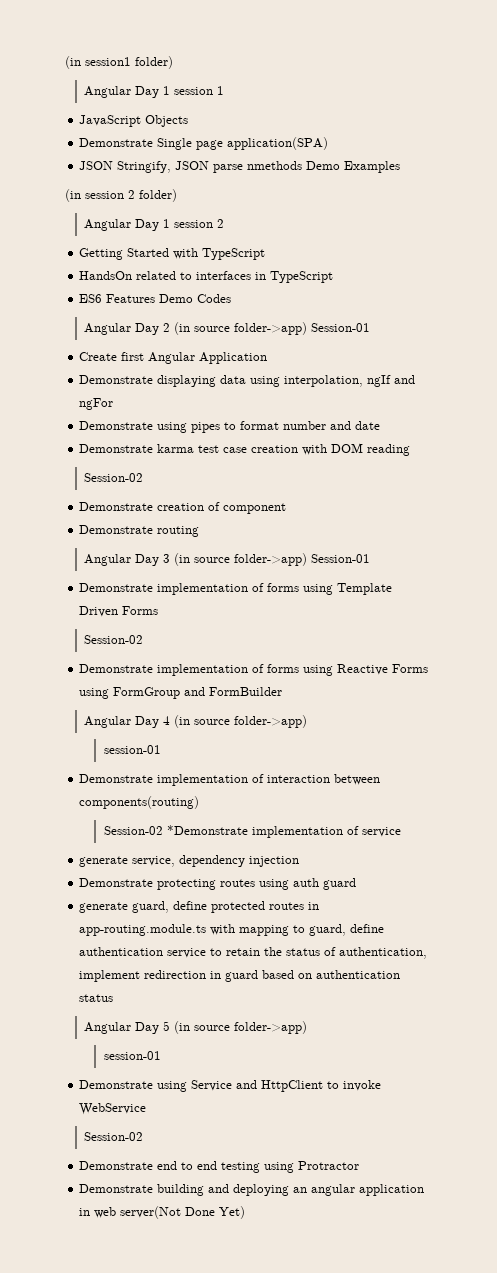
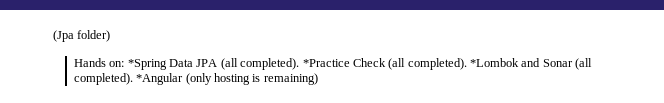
[65,56,173,69] [84,86,225,98] [79,115,189,127] [79,137,329,150] [79,161,401,173] [65,189,177,202] [84,219,225,231] [79,248,266,260] [79,271,334,283] [79,294,232,303] [84,322,371,335] [79,352,268,364] [79,375,416,387] [79,398,114,410] [79,421,381,433] [79,443,411,456] [84,473,144,482] [79,502,287,514] [79,525,200,537] [84,553,371,566] [79,583,393,595] [79,606,159,617] [84,635,144,644] [79,664,429,676] [79,687,283,699] [84,715,308,728] [103,745,161,754] [79,774,381,786] [79,796,200,809] [103,825,401,838] [79,855,300,867] [79,878,357,890] [79,901,320,913] [79,924,385,936] [79,947,428,959] [79,970,401,982] [79,994,114,1002] [84,1021,308,1034] [103,1051,161,1060] [79,1080,382,1092] [79,1103,147,1115] [84,1132,144,1141] [79,1161,360,1173] [79,1184,425,1196] [79,1206,246,1219] (in session1 folder) // Angular Day 1 session 1 // JavaScript Objects // Demonstrate Single page application(SPA) // JSON Stringify, JSON parse nmethods Demo Examples // (in session 2 folder) // Angular Day 1 session 2 // Getting Started with TypeScript // HandsOn related to interfaces in TypeScript // ES6 Features Demo Codes // Angular Day 2 (in source folder->app) Session-01 // Create first Angular Application // Demonstrate displaying data using interpolation, ngIf and ngFor // Demonstrate using pipes to format number and date // Demonstrate karma test case creation with DOM reading // Session-02 // Demonstrate creation of component // Demonstrate routing // Angular Day 3 (in source folder->app) Session-01 // Demonstrate implementation of forms using Template Driven Forms // Session-02 // Demonstrate implementation of forms using Reactive Forms using FormGroup and FormBuilder // Angular Day 4 (in source folder->app) // session-01 // Demonstrate implementation of interaction between components(routing) // Session-02 *Demonstrate implementation of service // generate service, dependency injection // Demonstrate protecting routes using auth guard // generate guard, define protected routes in app-routing.module.ts with mapping to guard, define authentication service to retain the status of authentication, implement redirection in guard based on authentication status // Angular Day 5 (in source folder->app) // session-01 // Demonstrate using Service and HttpClient to invoke WebService // Session-02 // Demonstrate end to end testing using Protractor // Demonstrate building and deploying an angular application in web server(Not Done Yet) -> [53,30,111,42] [73,58,593,70] [73,73,318,85] (Jpa folder) // Hands on: *Spring Data JPA (all completed). *Practice Check (all completed). *Lombok and Sonar (all completed). *Angular (only hosting is remaining)

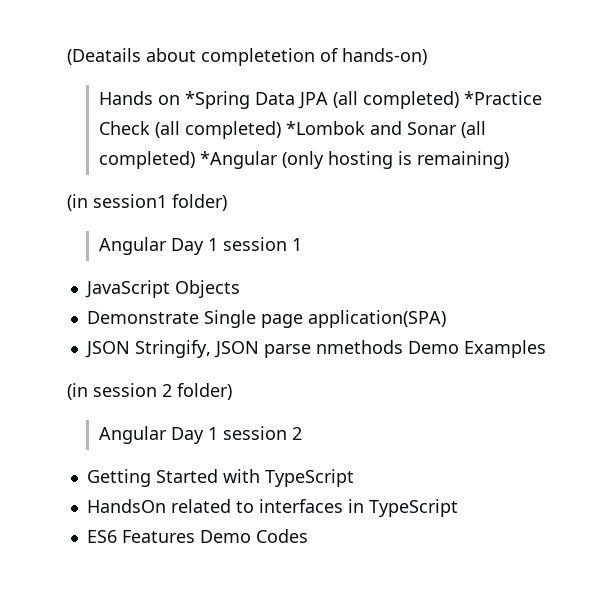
[53,30,111,42] (Jpa folder) -> [67,48,427,66] (Deatails about completetion of hands-on)
[109,61,125,67] on: -> [157,95,180,105] on
[240,58,300,70] completed). -> [362,91,459,109] completed)
[407,58,467,70] completed). -> [184,121,281,139] completed)
[73,73,133,85] completed). -> [98,151,195,169] completed)
(318, 79) none -> [67,194,227,211] [98,237,302,255] [84,280,240,298] [86,310,446,328] [84,340,546,358] [67,383,232,400] [98,426,302,444] [86,469,354,487] [86,499,458,517] [86,529,308,543] // (in session1 folder) // Angular Day 1 session 1 // JavaScript Objects // Demonstrate Single page application(SPA) // JSON Stringify, JSON parse nmethods Demo Examples // (in session 2 folder) // Angular Day 1 session 2 // Getting Started with TypeScript // HandsOn related to interfaces in TypeScript // ES6 Features Demo Codes

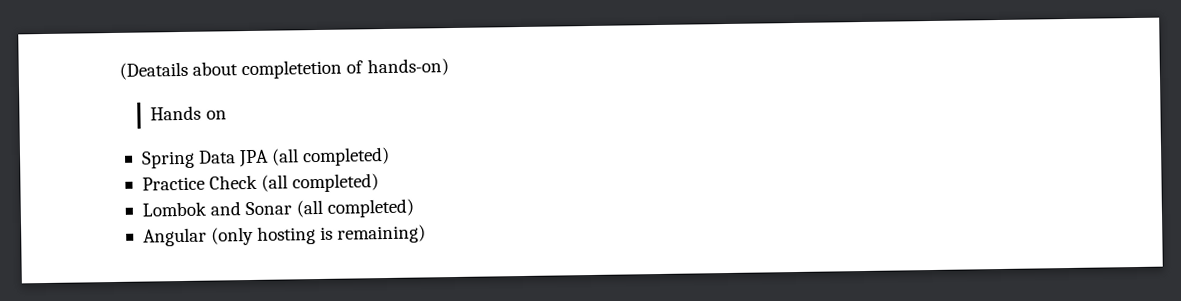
[184,91,250,109] *Spring -> [140,150,195,169] // Spring
[463,91,542,105] *Practice -> [141,176,205,191] // Practice
[285,121,365,135] *Lombok -> [141,201,207,217] // Lombok
[199,151,278,169] *Angular -> [142,227,207,247] // Angular
[67,194,227,211] [98,237,302,255] [84,280,240,298] [86,310,446,328] [84,340,546,358] [67,383,232,400] [98,426,302,444] [86,469,354,487] [86,499,458,517] [86,529,308,543] // (in session1 folder) // Angular Day 1 session 1 // JavaScript Objects // Demonstrate Single page application(SPA) // JSON Stringify, JSON parse nmethods Demo Examples // (in session 2 folder) // Angular Day 1 session 2 // Getting Started with TypeScript // HandsOn related to interfaces in TypeScript // ES6 Features Demo Codes -> (427, 234) none

